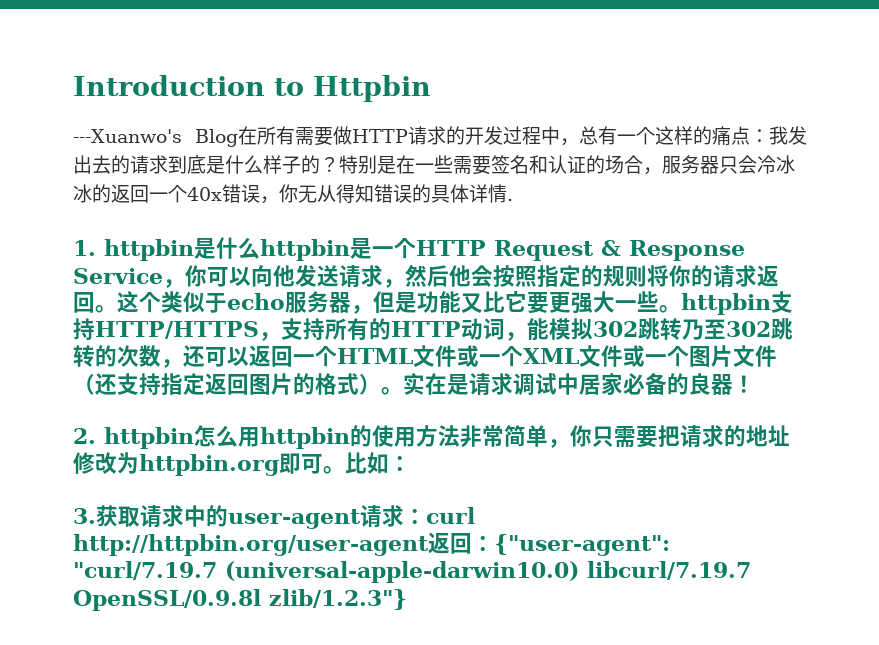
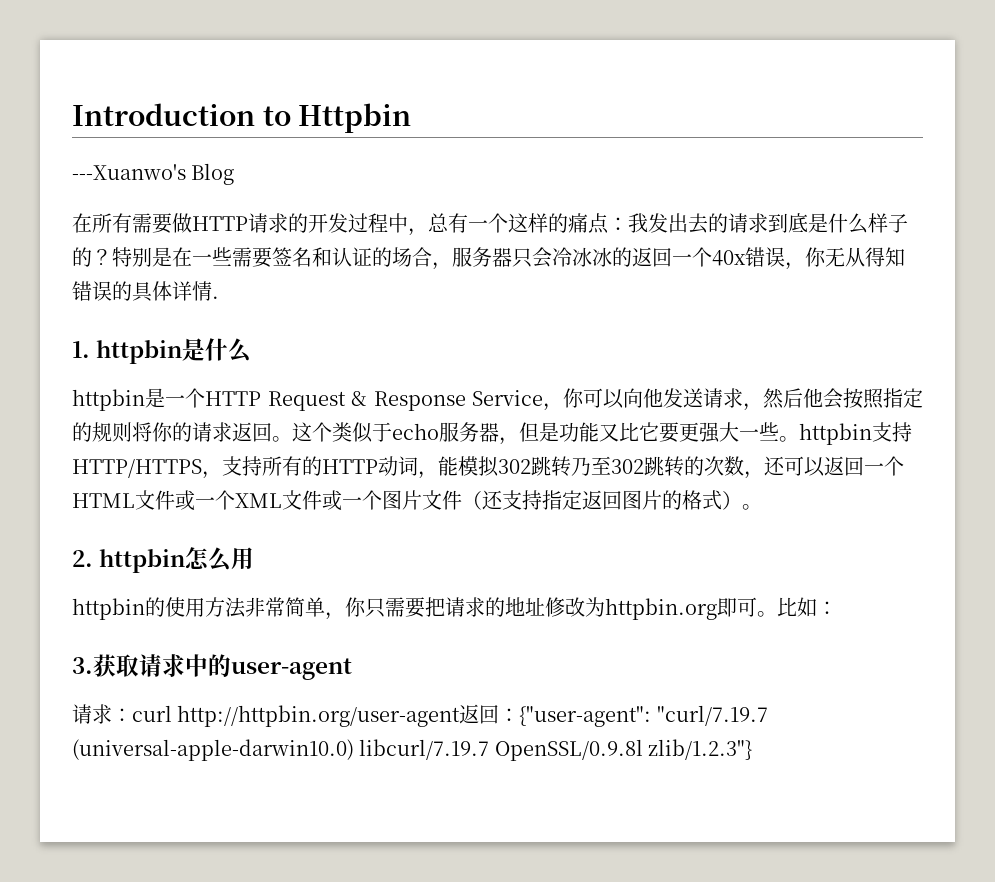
(238, 138) none -> (235, 174) //
(260, 248) none -> (253, 350) //
[403,372,755,396] 实在是请求调试中居家必备的良器！ -> (762, 507) none
(260, 437) none -> (255, 558) //
(361, 519) none -> (352, 669) //

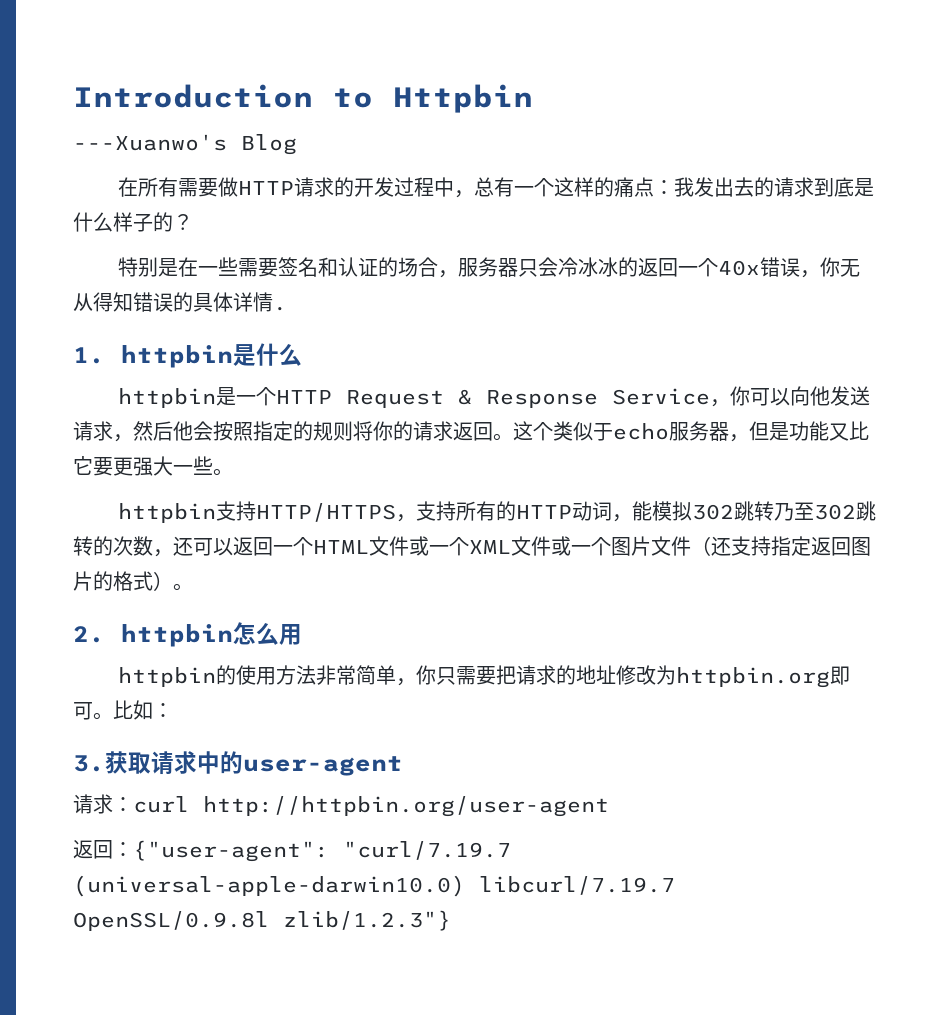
(112, 257) none -> (193, 222) //
(799, 439) none -> (233, 472) //
(461, 716) none -> (609, 806) //

